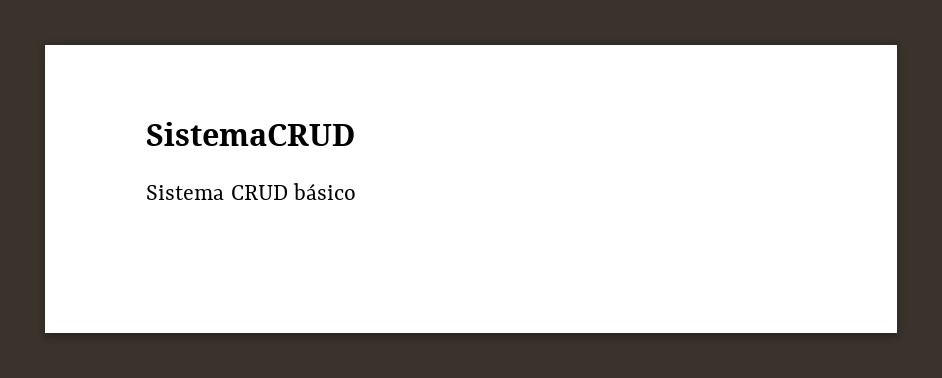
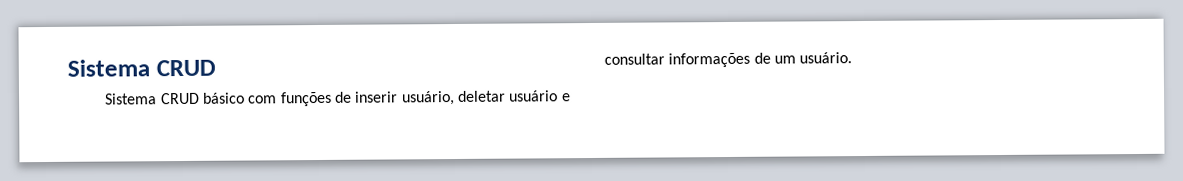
[146,122,355,146] SistemaCRUD -> [67,59,216,77] Sistema CRUD
(357, 191) none -> [248,90,571,107] [604,52,853,68] com funções de inserir usuário, deletar usuário e consultar informações de um usuário.

